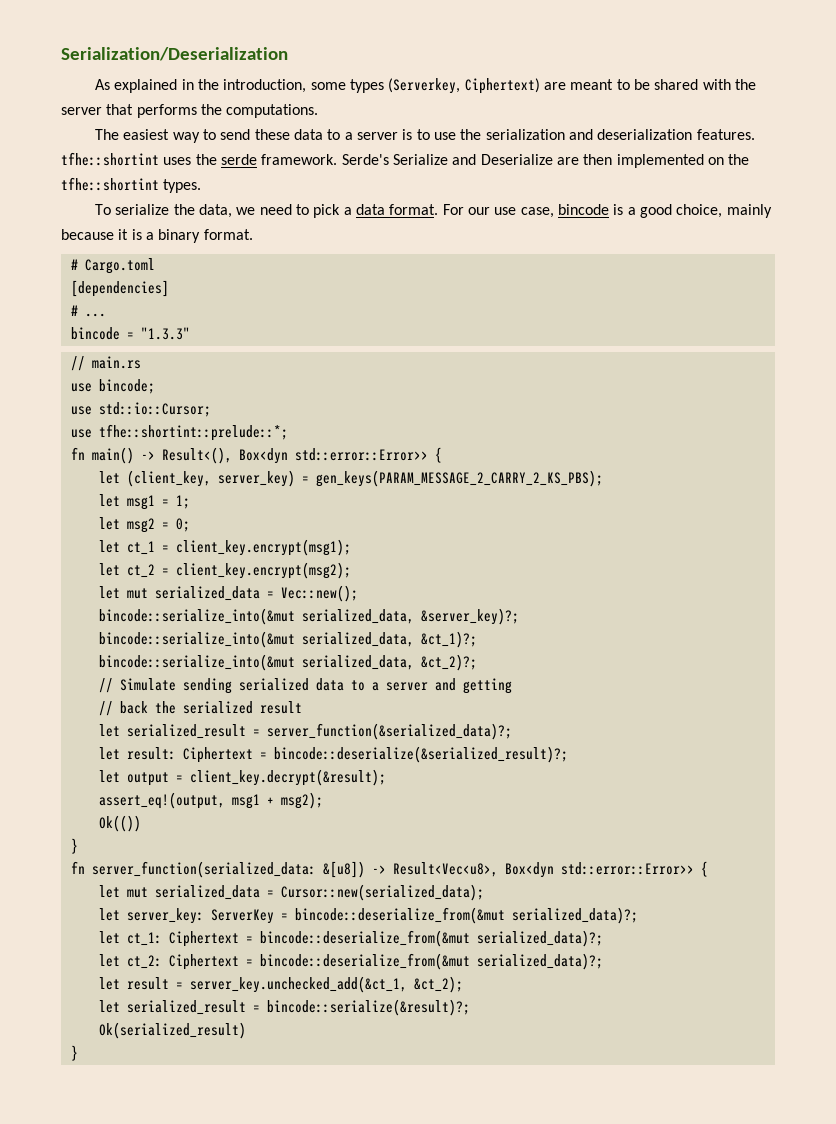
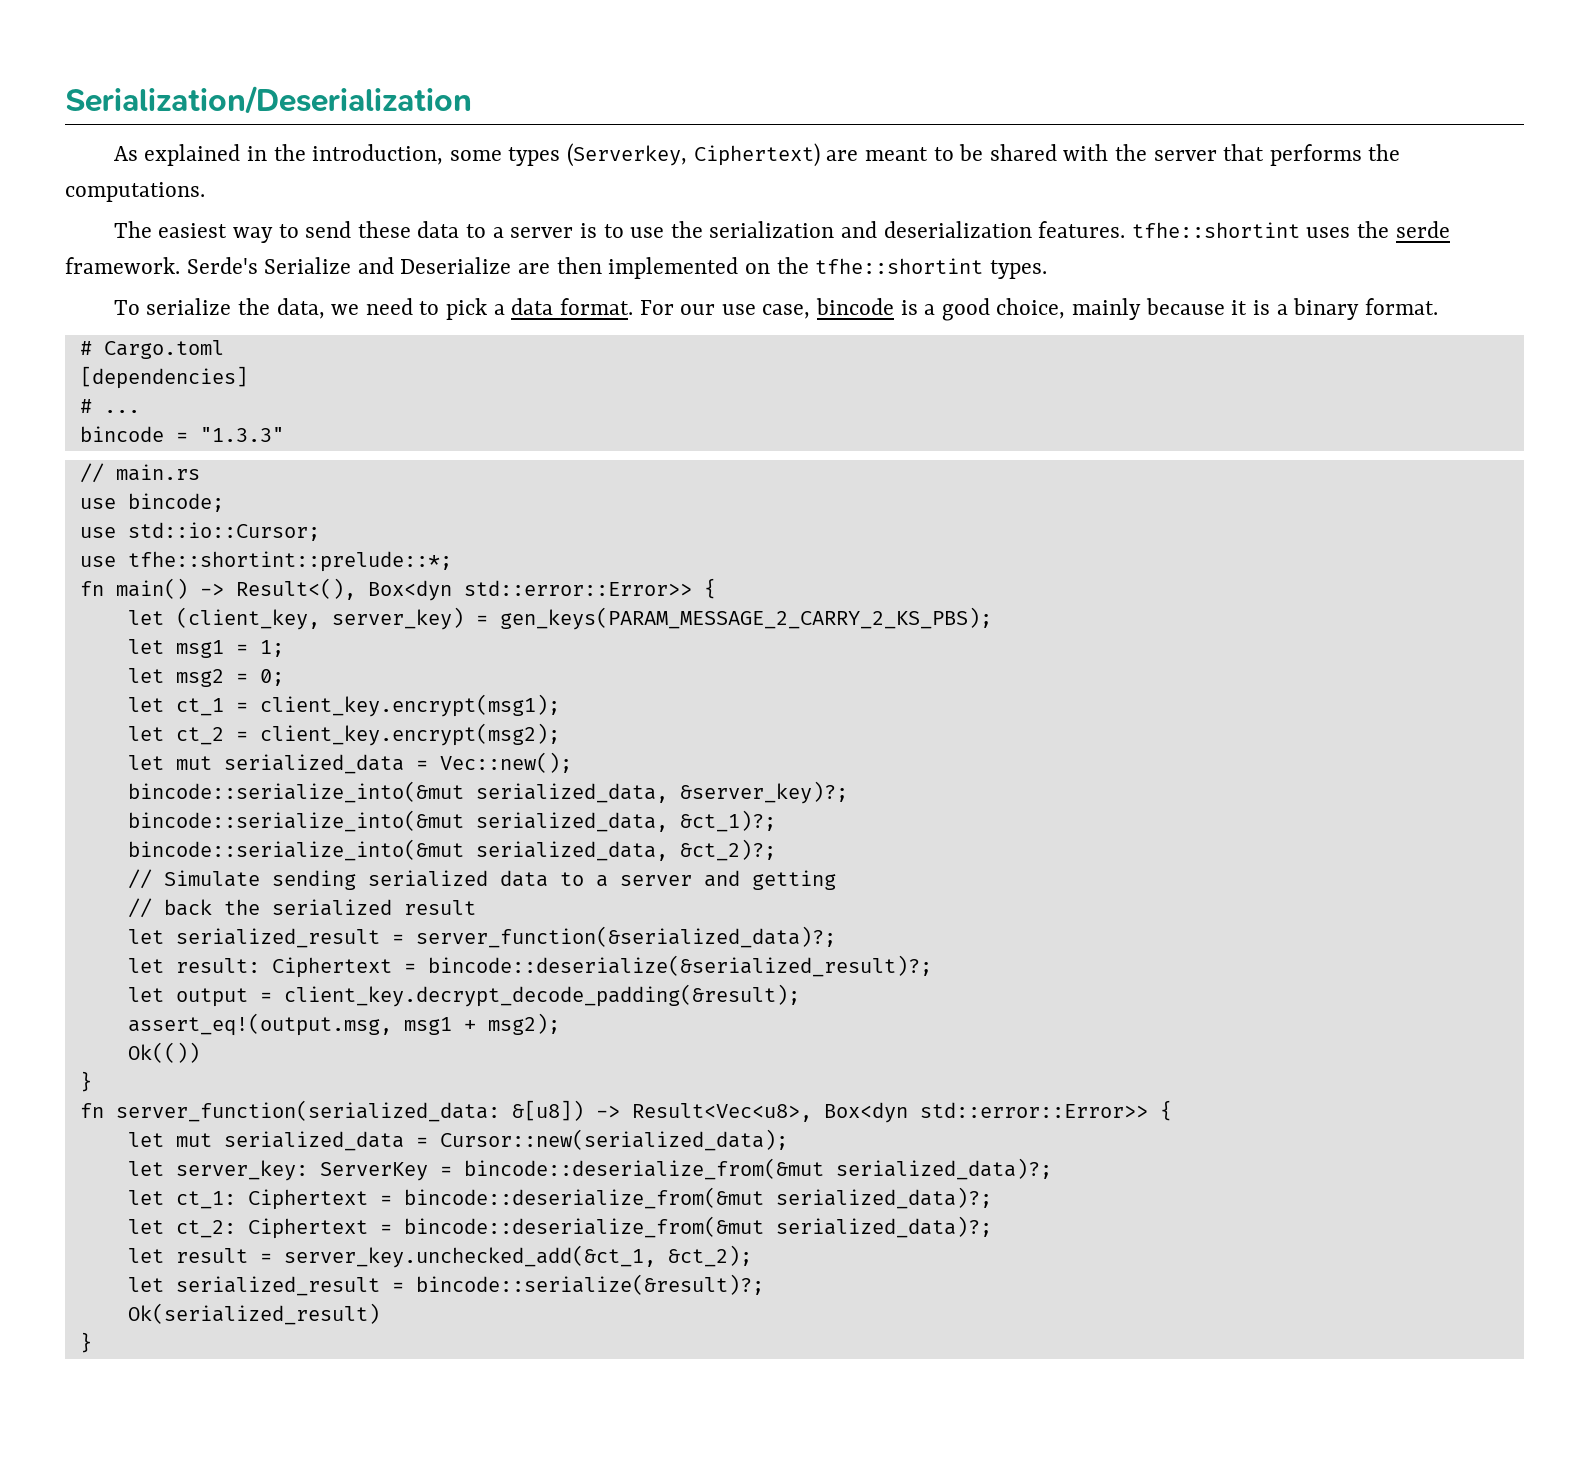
[189,769,386,786] [98,792,225,809] client_key.decrypt(&result); // assert_eq!(output, -> [283,984,800,1007] [127,1013,392,1036] client_key.decrypt_decode_padding(&result); // assert_eq!(output.msg,

